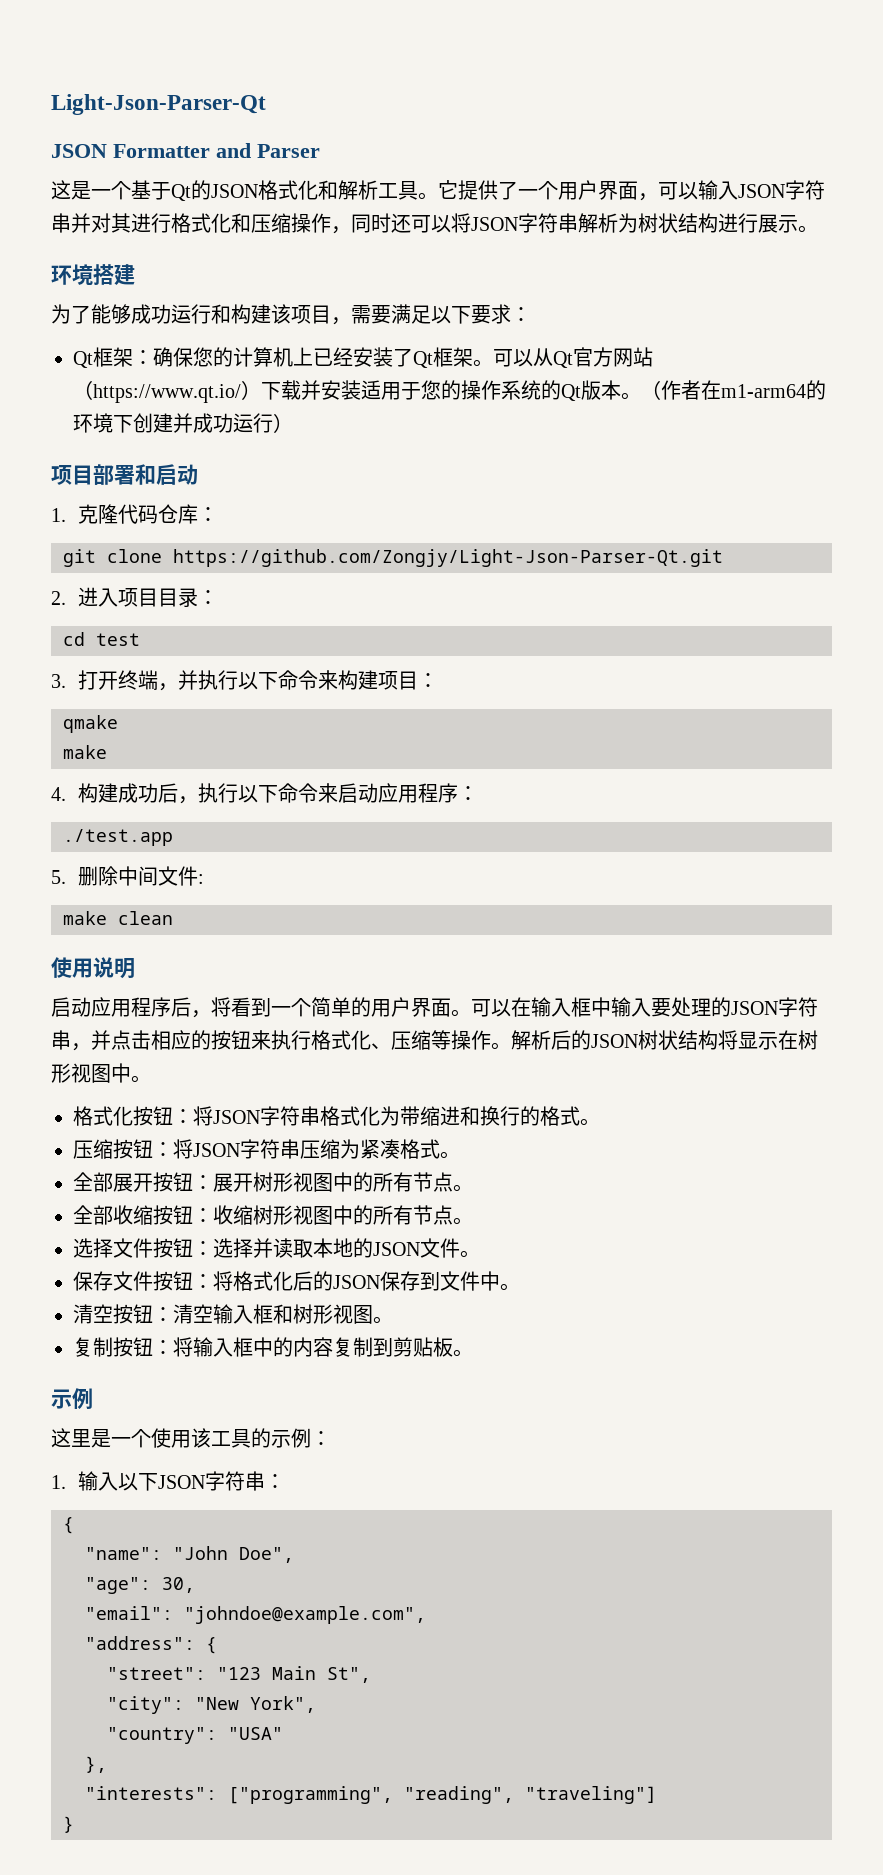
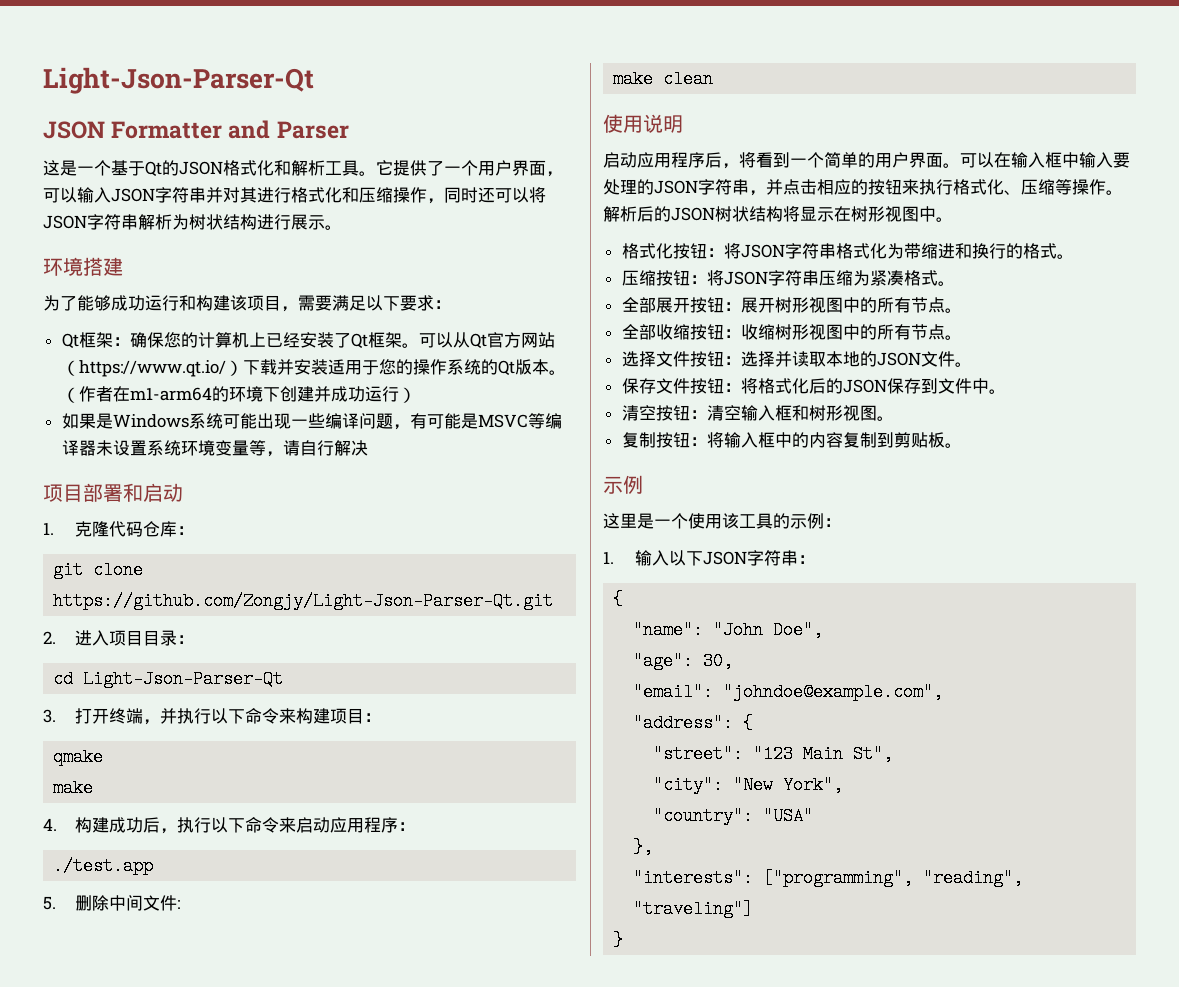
(293, 423) none -> [61,413,562,430] [61,440,368,457] // 如果是Windows系统可能出现一些编译问题，有可能是MSVC等编译器未设置系统环境变量等，请自行解决
[96,633,140,646] test -> [83,670,284,688] Light-Json-Parser-Qt

